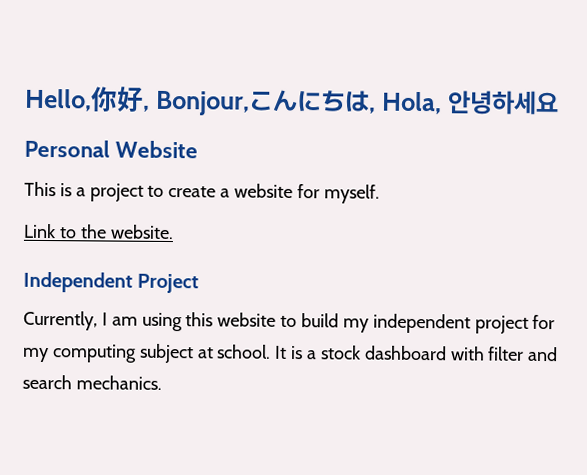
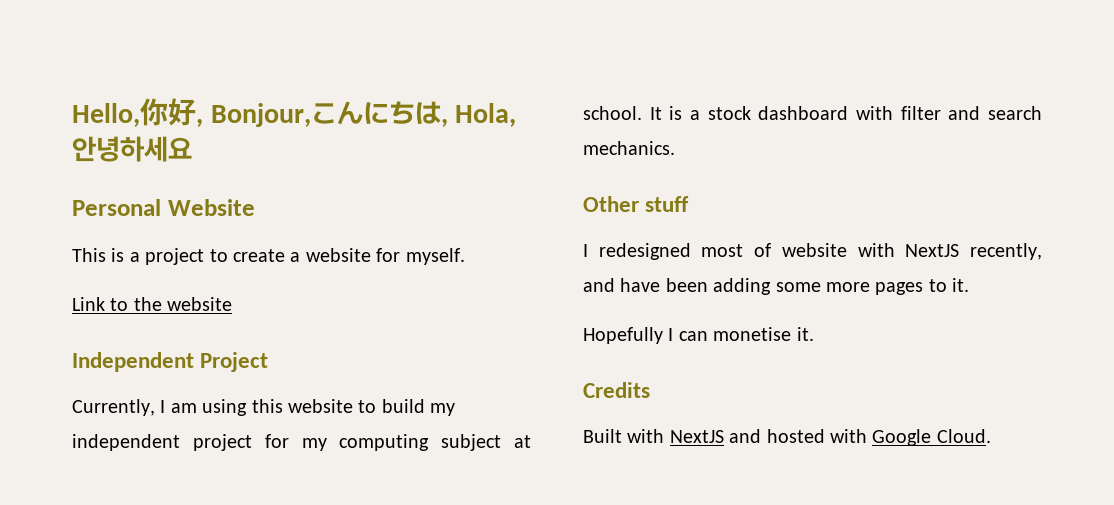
[109,224,174,240] website. -> [167,297,233,311] website
(162, 382) none -> [583,196,690,212] [583,243,1042,260] [583,278,970,295] [583,327,814,344] [583,382,650,398] [583,429,991,446] // Other stuff // I redesigned most of website with NextJS recently, and have been adding some more pages to it. // Hopefully I can monetise it. // Credits // Built with NextJS and hosted with Google Cloud.

